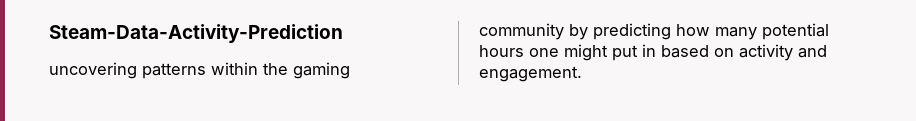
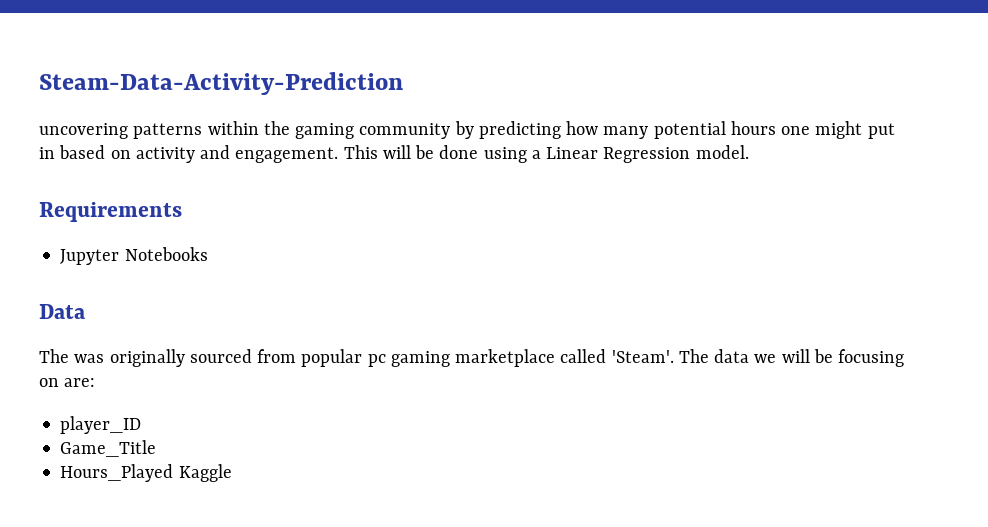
(582, 74) none -> [343,145,749,163] [39,202,182,222] [60,247,208,265] [39,304,86,319] [39,349,905,367] [39,378,96,387] [60,416,142,434] [60,440,157,457] [60,464,232,482] This will be done using a Linear Regression model. // Requirements // Jupyter Notebooks // Data // The was originally sourced from popular pc gaming marketplace called 'Steam'. The data we will be focusing on are: // player_ID // Game_Title // Hours_Played Kaggle

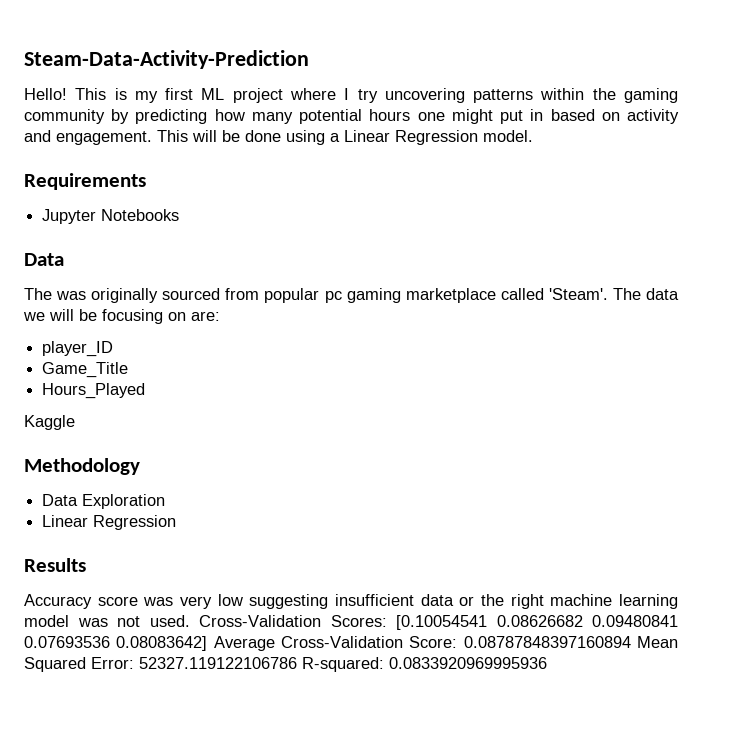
(403, 83) none -> [24,88,378,103] Hello! This is my first ML project where I try
(174, 473) none -> (146, 391) //
(232, 473) none -> [24,458,140,475] [42,494,166,509] [42,515,177,530] [24,558,86,572] [24,594,678,609] [24,615,678,630] [24,636,678,651] [24,657,547,672] // Methodology // Data Exploration // Linear Regression // Results // Accuracy score was very low suggesting insufficient data or the right machine learning model was not used. Cross-Validation Scores: [0.10054541 0.08626682 0.09480841 0.07693536 0.08083642] Average Cross-Validation Score: 0.08787848397160894 Mean Squared Error: 52327.119122106786 R-squared: 0.0833920969995936

